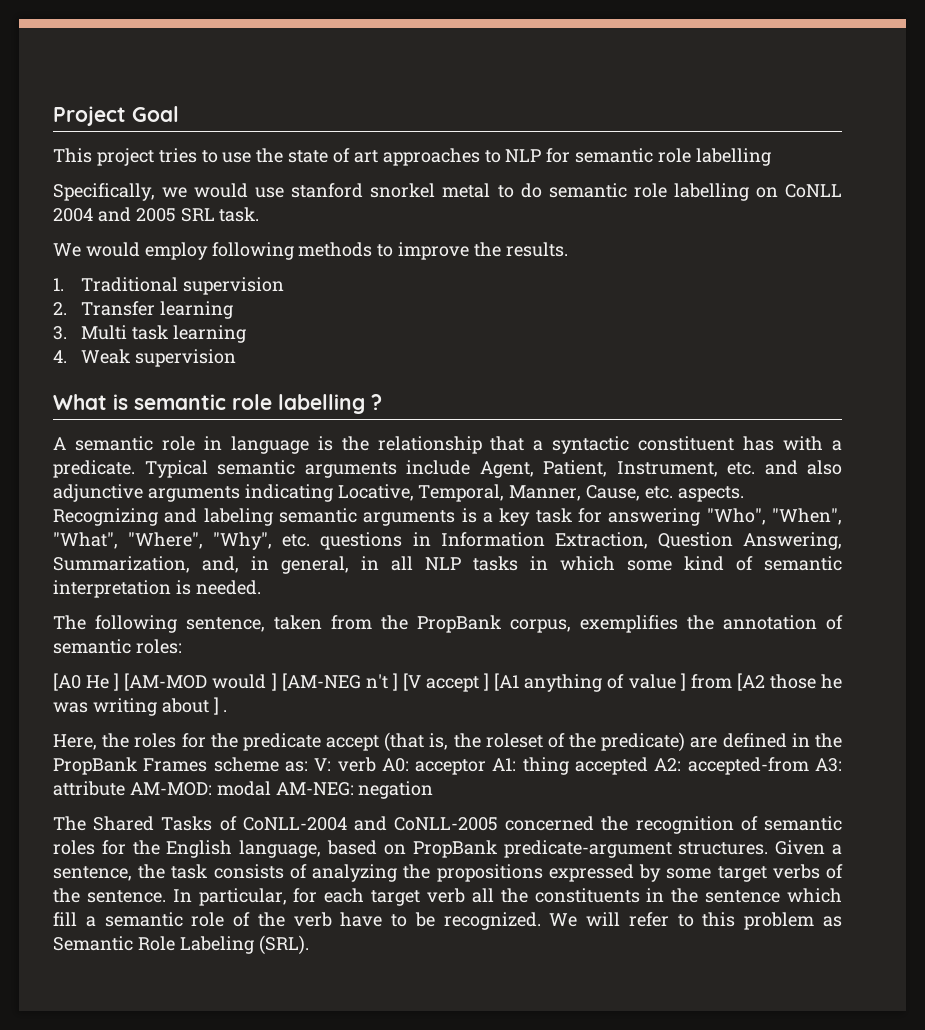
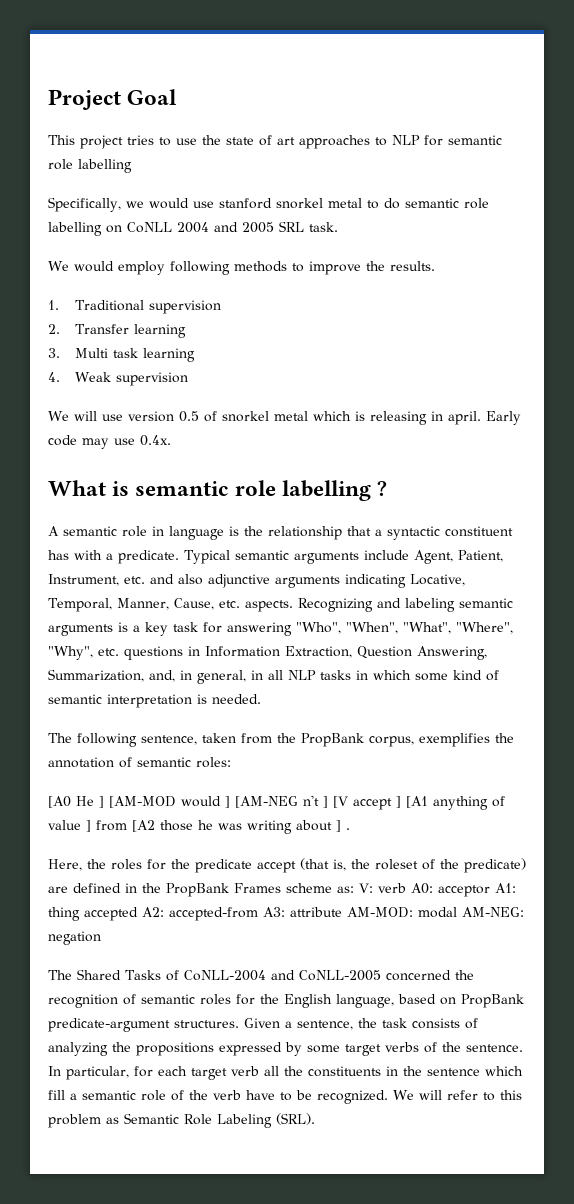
(237, 358) none -> [48,411,521,425] [48,435,171,449] // We will use version 0.5 of snorkel metal which is releasing in april. Early code may use 0.4x.

